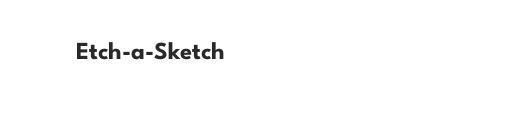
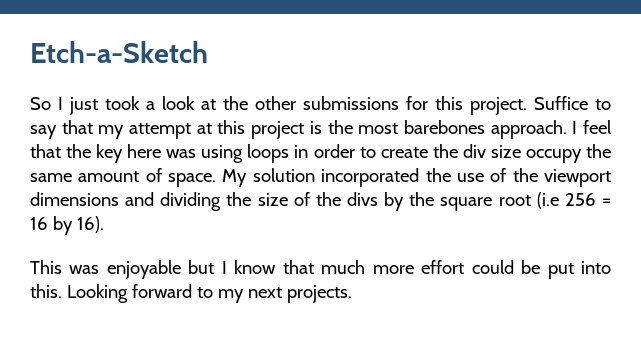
(225, 51) none -> [30,96,611,115] [30,120,612,139] [30,144,611,163] [30,168,611,187] [30,192,612,211] [30,216,104,235] [30,260,611,279] [30,284,352,303] // So I just took a look at the other submissions for this project. Suffice to say that my attempt at this project is the most barebones approach. I feel that the key here was using loops in order to create the div size occupy the same amount of space. My solution incorporated the use of the viewport dimensions and dividing the size of the divs by the square root (i.e 256 = 16 by 16). // This was enjoyable but I know that much more effort could be put into this. Looking forward to my next projects.

